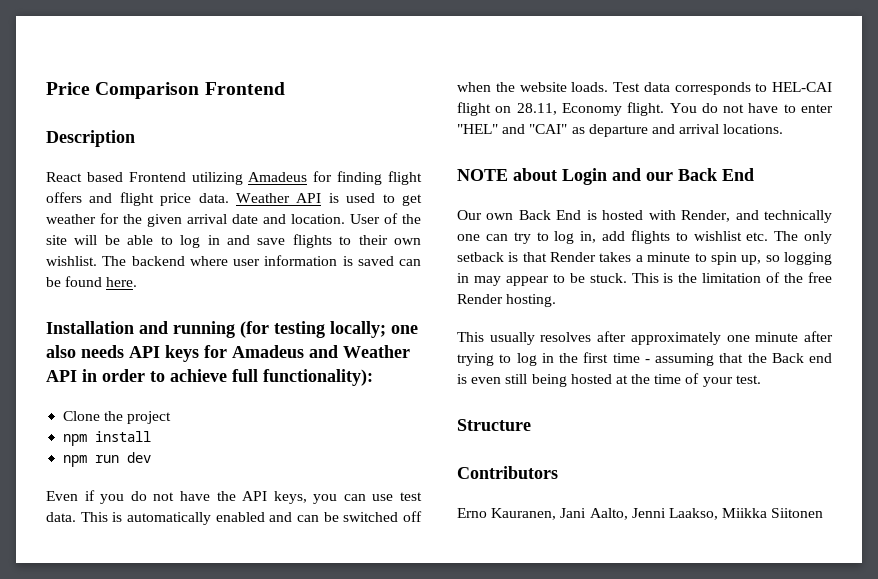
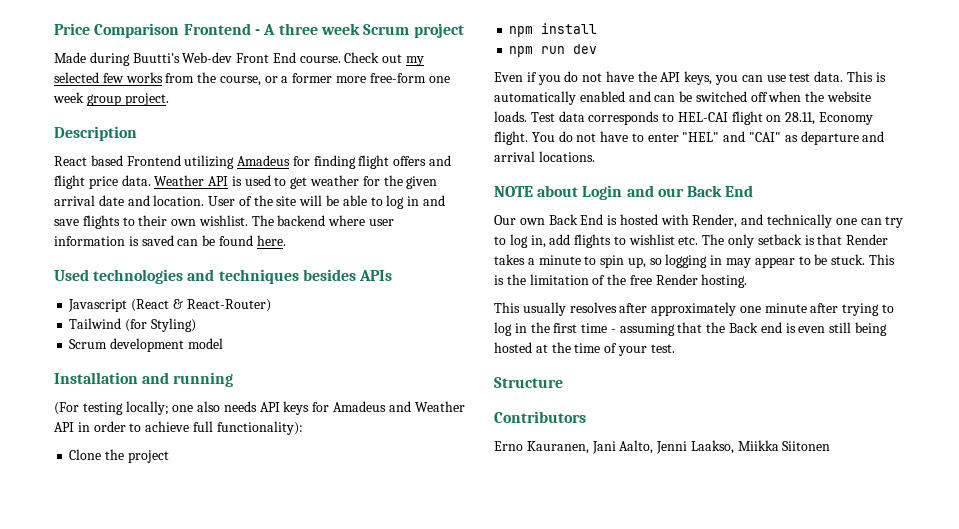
(285, 88) none -> [254,23,464,38] [54,52,425,66] [54,72,450,86] [53,92,169,106] - A three week Scrum project // Made during Buutti's Web-dev Front End course. Check out my selected few works from the course, or a former more free-form one week group project.
(138, 282) none -> [54,269,392,284] [68,299,271,312] [69,318,196,332] [69,338,223,352] // Used technologies and techniques besides APIs // Javascript (React & React-Router) // Tailwind (for Styling) // Scrum development model
[240,321,269,338] (for -> [54,402,79,415] // (For

